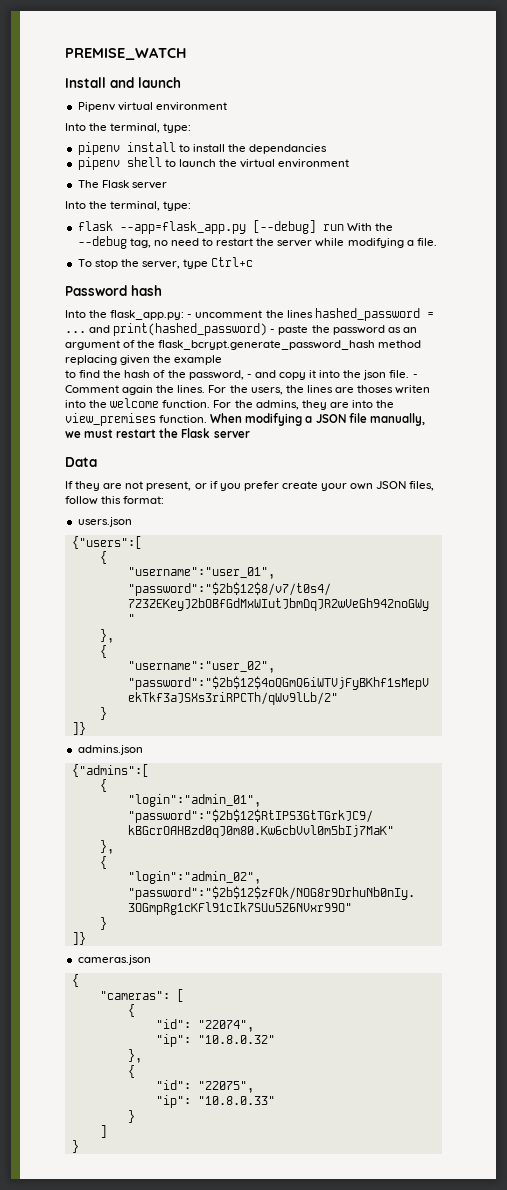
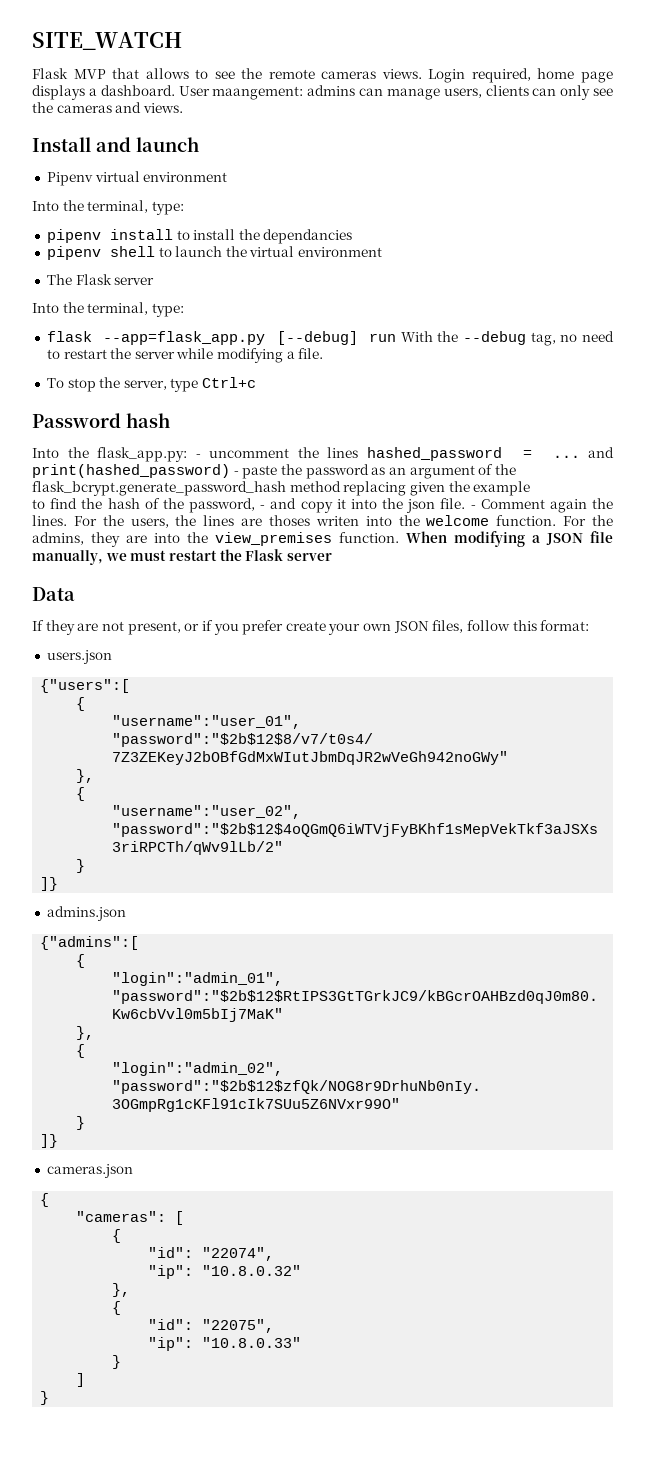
[65,47,186,60] PREMISE_WATCH -> [32,32,182,50] [32,68,614,83] [32,85,613,100] [32,102,183,113] SITE_WATCH // Flask MVP that allows to see the remote cameras views. Login required, home page displays a dashboard. User maangement: admins can manage users, clients can only see the cameras and views.

